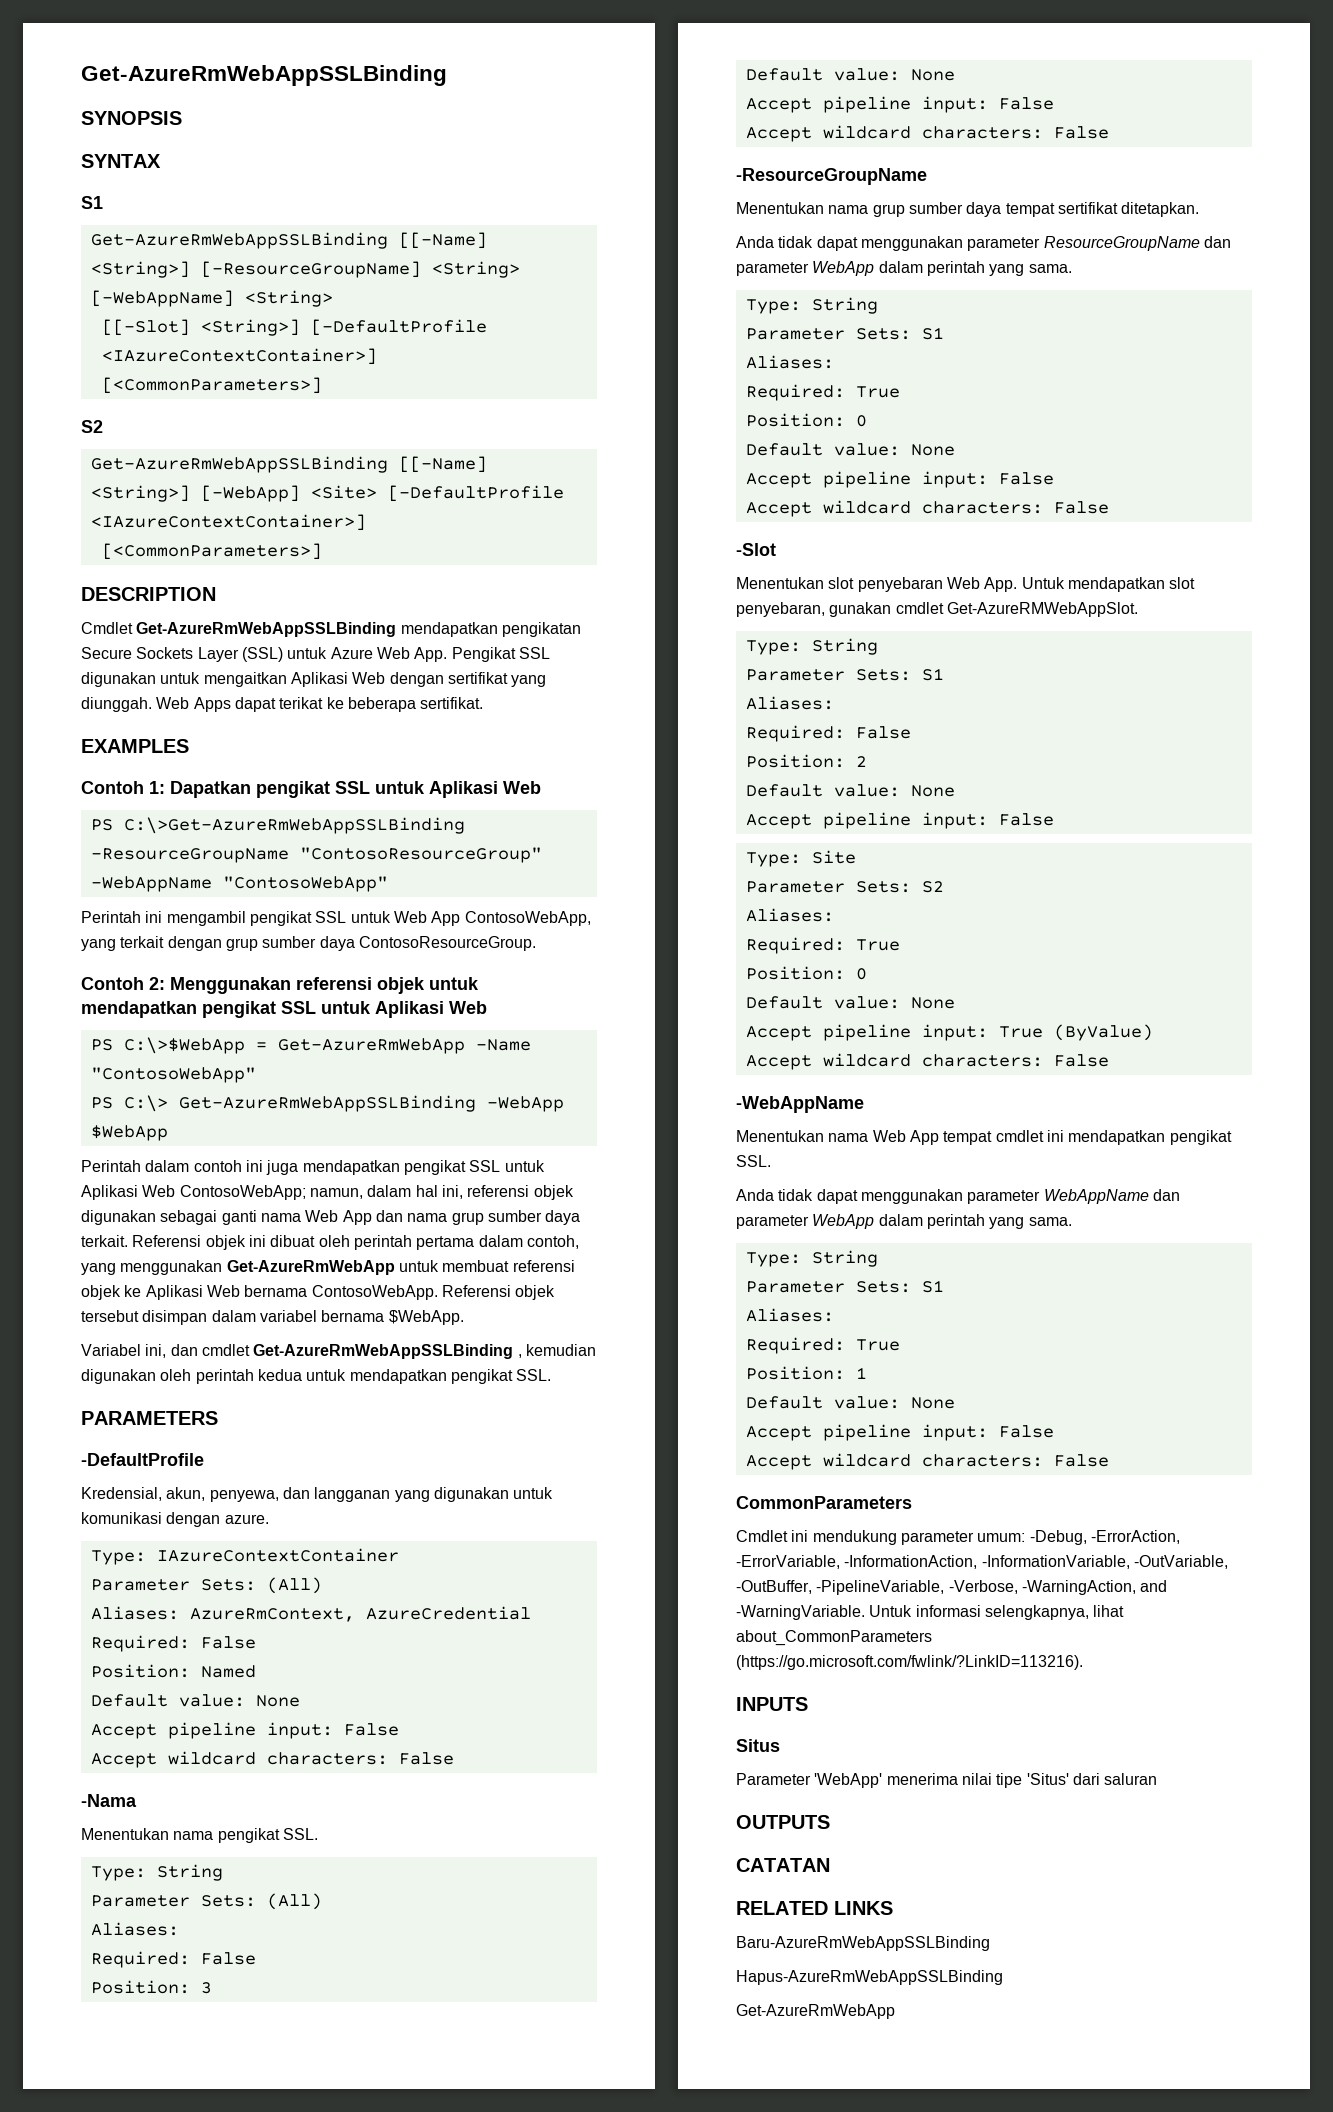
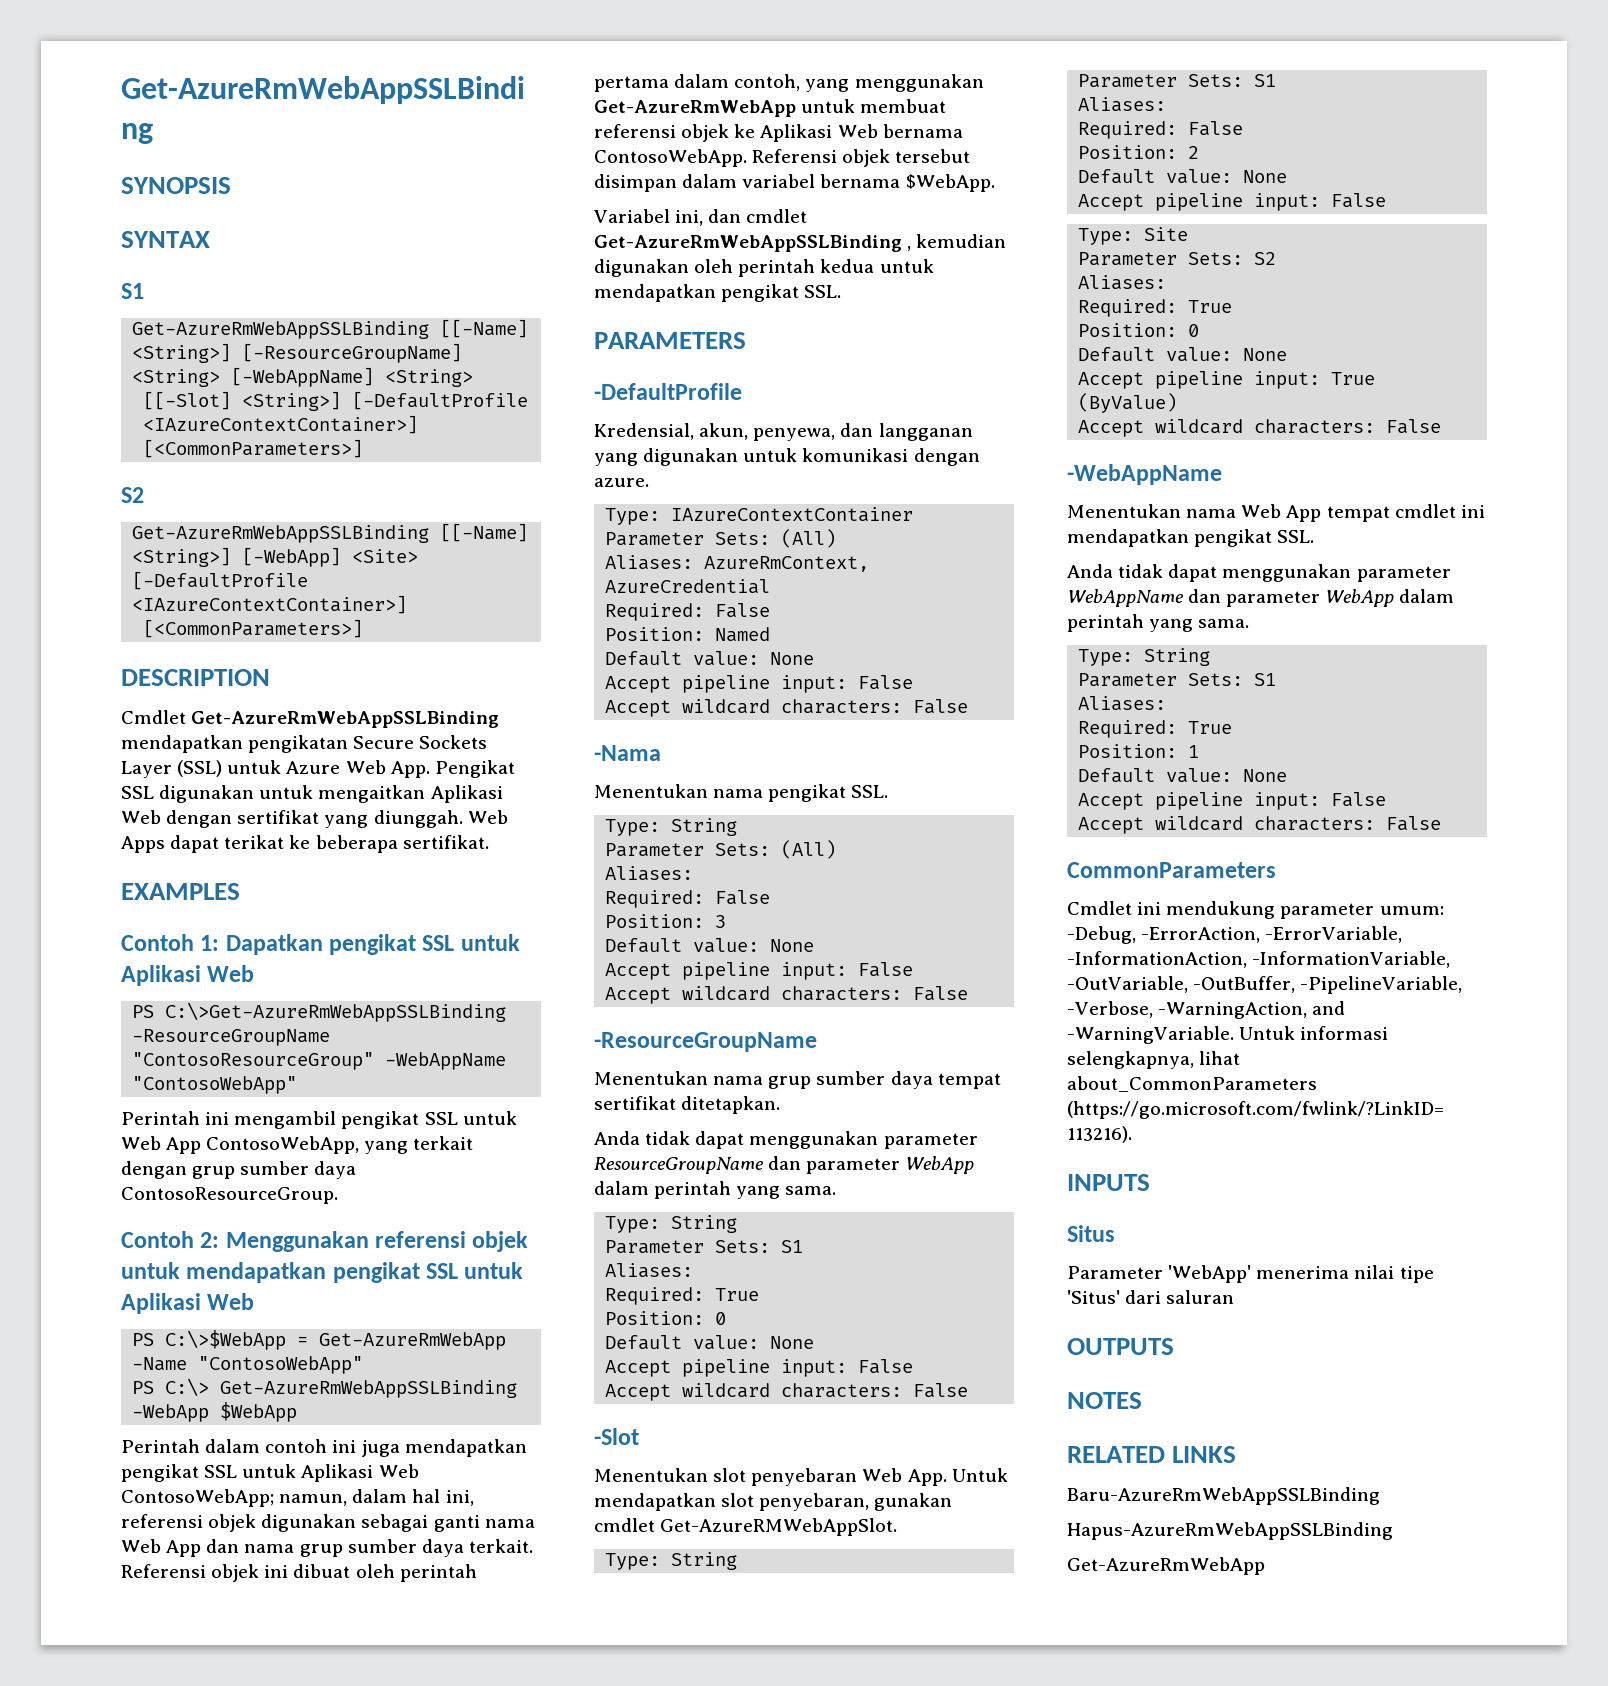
[736,1858,830,1872] CATATAN -> [1067,1392,1142,1409] NOTES

